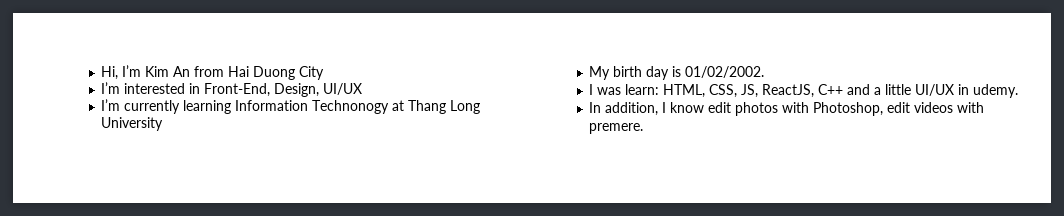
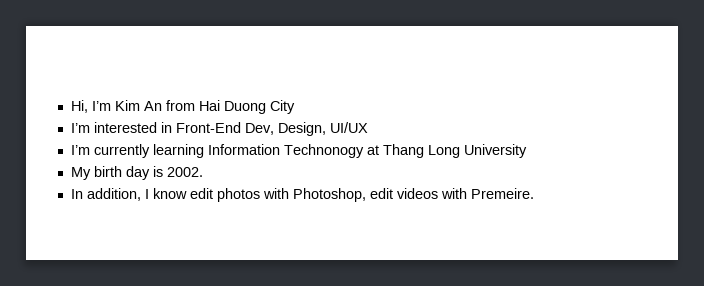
[204,83,271,97] Front-End, -> [175,122,274,135] Front-End Dev,
[685,66,765,78] [589,84,1019,98] 01/02/2002. // I was learn: HTML, CSS, JS, ReactJS, C++ and a little UI/UX in udemy. -> [166,167,203,177] 2002.
[589,123,644,134] premere. -> [470,188,534,199] Premeire.

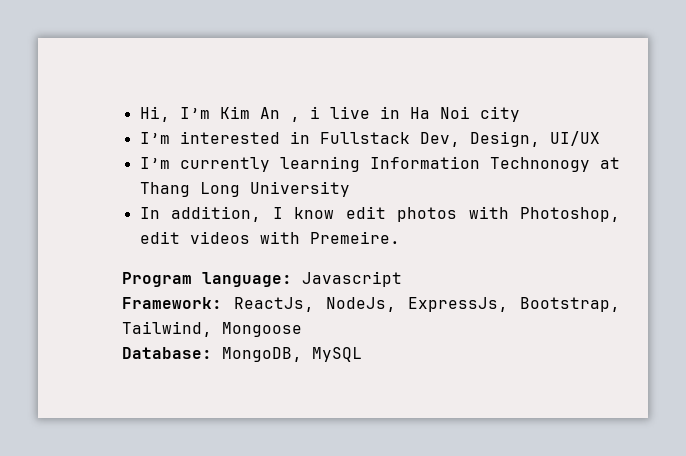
[165,100,295,114] from Hai Duong City -> [289,106,520,122] , i live in Ha Noi city
[175,122,241,133] Front-End -> [319,132,410,144] Fullstack
[70,166,203,180] // My birth day is 2002. -> (350, 189) none
(534, 193) none -> [122,271,402,287] [122,297,620,312] [122,321,302,337] [122,347,362,362] // Program language: Javascript // Framework: ReactJs, NodeJs, ExpressJs, Bootstrap, Tailwind, Mongoose // Database: MongoDB, MySQL

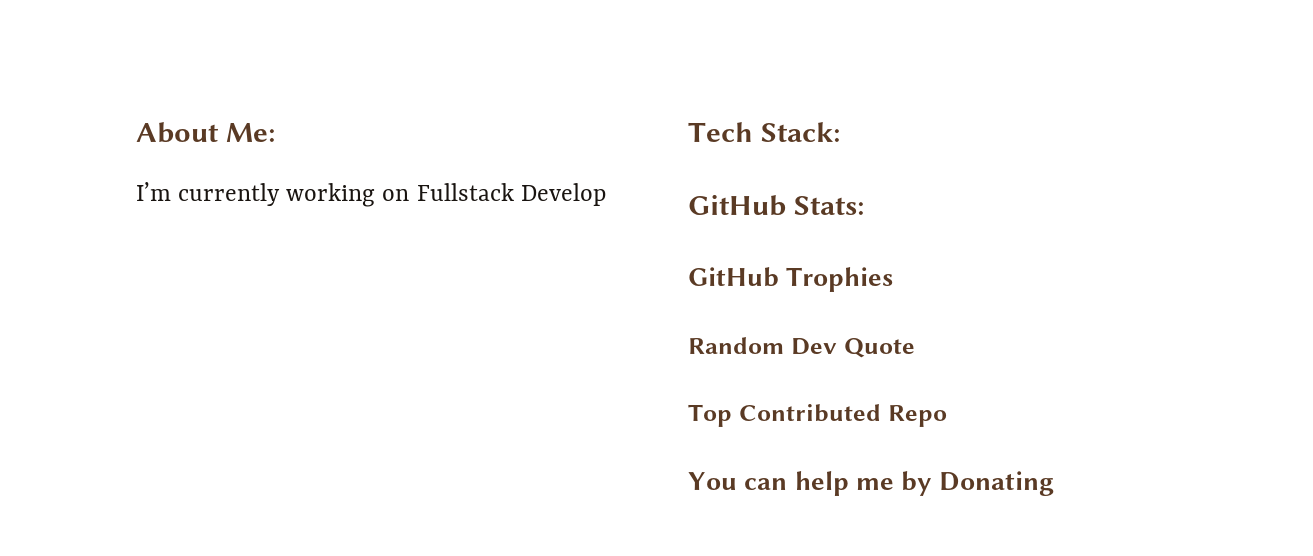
[139,106,520,122] [139,131,600,147] [139,156,620,172] [139,181,350,197] [139,206,620,222] [139,231,400,244] [122,271,402,287] [122,297,620,312] [122,321,302,337] [122,347,362,362] Hi, I’m Kim An , i live in Ha Noi city // I’m interested in Fullstack Dev, Design, UI/UX // I’m currently learning Information Technonogy at Thang Long University // In addition, I know edit photos with Photoshop, edit videos with Premeire. // Program language: Javascript // Framework: ReactJs, NodeJs, ExpressJs, Bootstrap, Tailwind, Mongoose // Database: MongoDB, MySQL -> [136,122,275,143] [136,182,606,207] [688,122,840,142] [688,194,864,216] [688,267,894,292] [688,337,915,358] [688,404,947,427] [688,471,1055,496] About Me: // I’m currently working on Fullstack Develop // Tech Stack: // GitHub Stats: // GitHub Trophies // Random Dev Quote // Top Contributed Repo // You can help me by Donating

